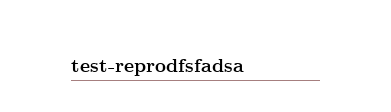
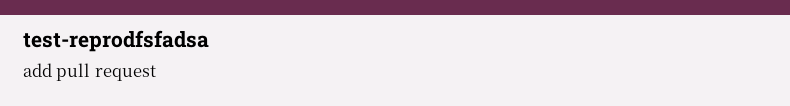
(244, 67) none -> [23,63,156,81] // add pull request

